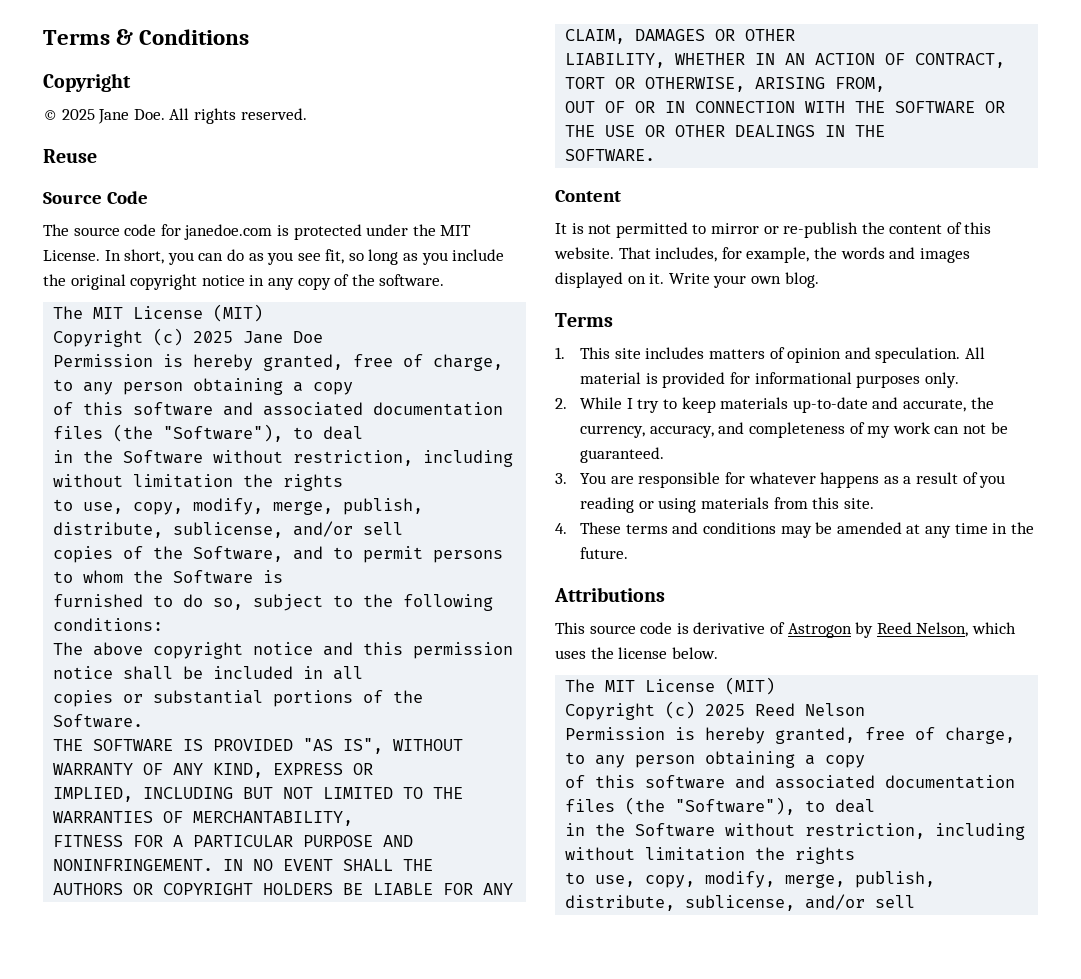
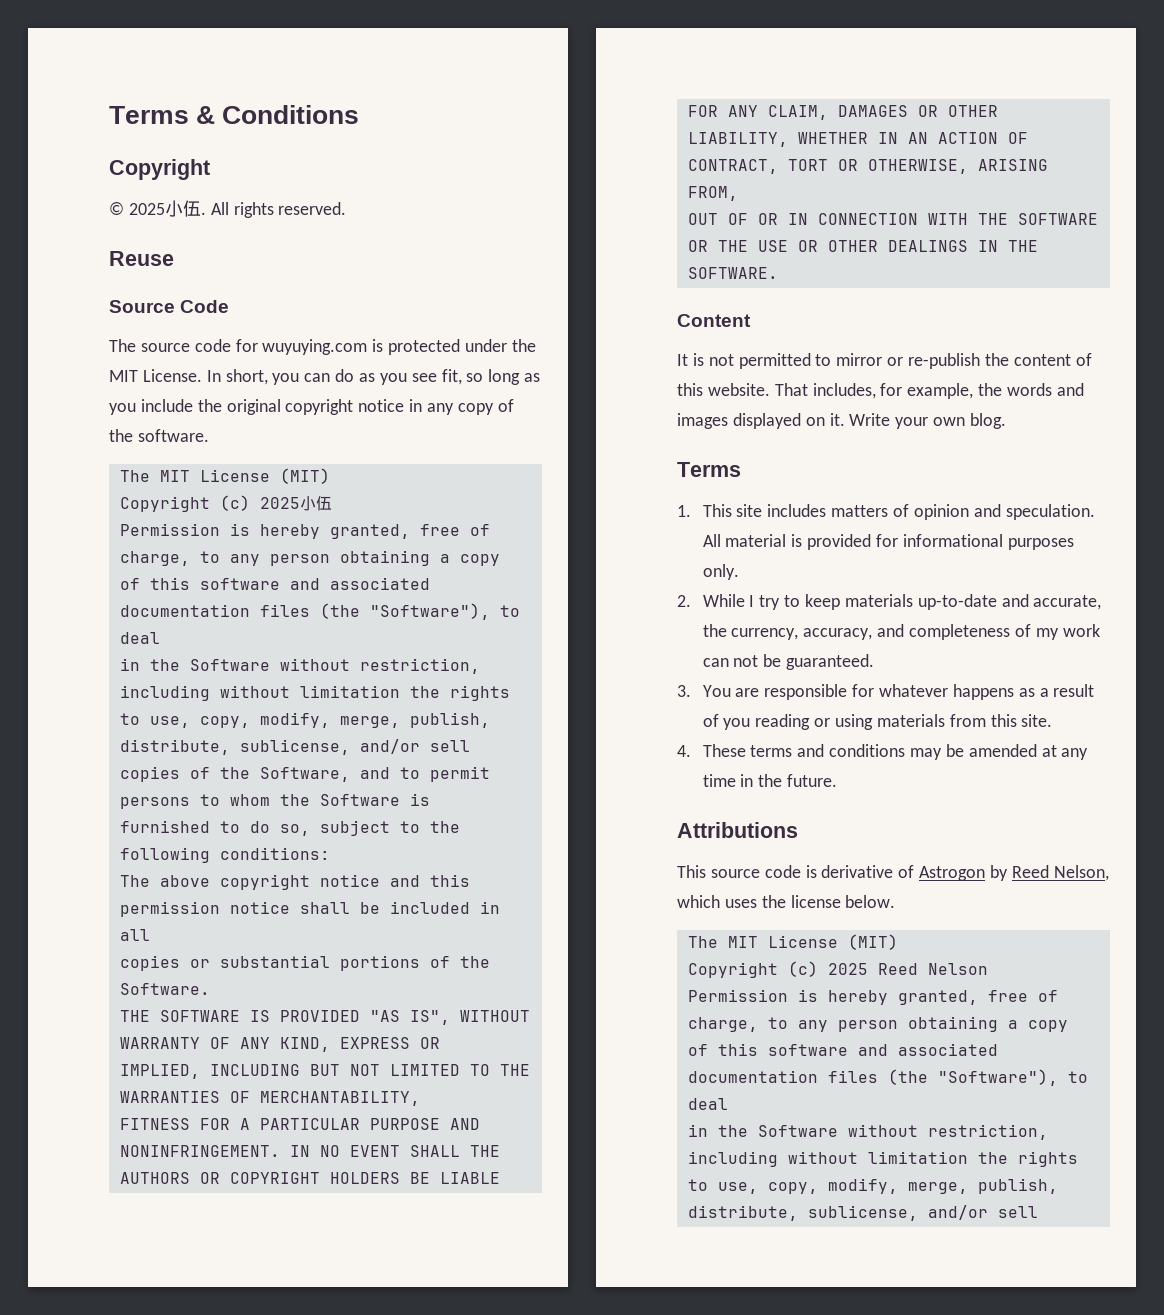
[98,109,165,124] Jane Doe. -> [164,200,206,217] 小伍.
[184,224,273,240] janedoe.com -> [262,339,368,355] wuyuying.com
[243,331,324,344] Jane Doe -> [299,496,332,511] 小伍

